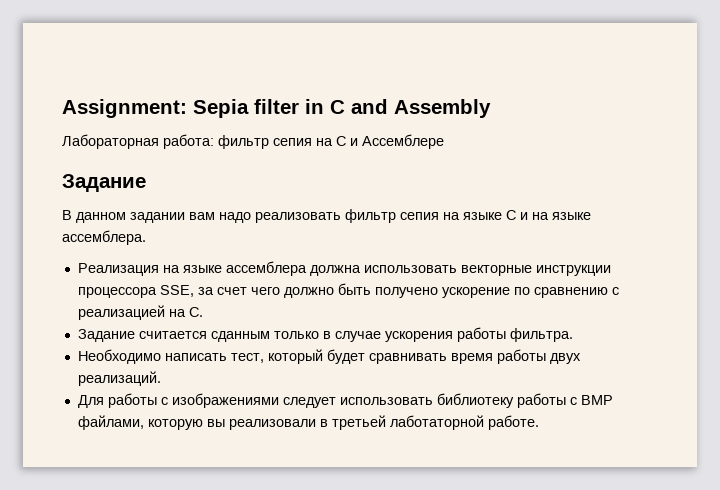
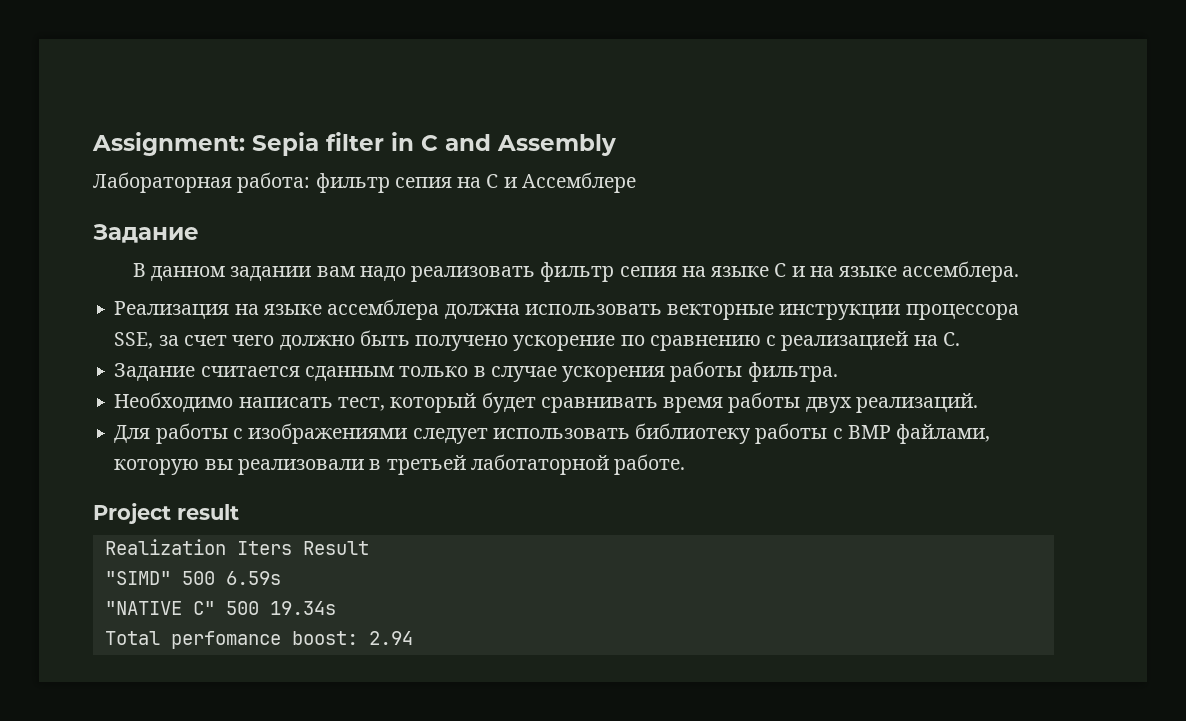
(539, 422) none -> [93,503,239,524] [104,539,369,555] [104,571,281,585] [104,601,336,615] [104,631,413,649] // Project result // Realization Iters Result // "SIMD" 500 6.59s // "NATIVE C" 500 19.34s // Total perfomance boost: 2.94

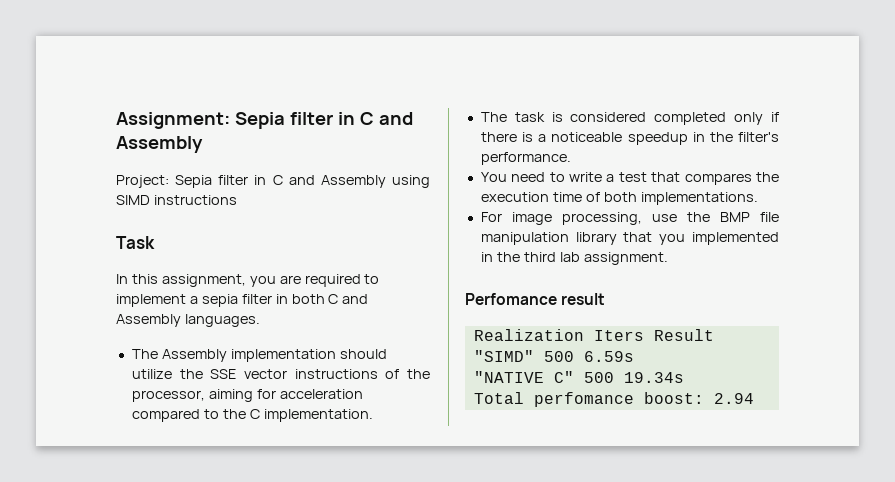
[93,172,636,193] [93,224,199,243] [132,261,1020,282] [114,299,1019,320] [114,330,960,351] [114,361,838,382] [114,392,978,413] [114,423,991,444] [114,454,686,475] [93,503,171,524] Лабораторная работа: фильтр сепия на C и Ассемблере // Задание // В данном задании вам надо реализовать фильтр сепия на языке C и на языке ассемблера. // Реализация на языке ассемблера должна использовать векторные инструкции процессора SSE, за счет чего должно быть получено ускорение по сравнению с реализацией на C. // Задание считается сданным только в случае ускорения работы фильтра. // Необходимо написать тест, который будет сравнивать время работы двух реализаций. // Для работы с изображениями следует использовать библиотеку работы с BMP файлами, которую вы реализовали в третьей лаботаторной работе. // Project -> [116,175,430,188] [116,195,237,205] [116,236,155,249] [116,274,380,287] [116,294,369,307] [116,314,260,327] [131,349,387,362] [131,369,430,379] [131,389,363,402] [131,409,373,422] [480,112,779,125] [480,132,779,145] [480,152,571,165] [480,172,779,185] [480,192,758,205] [480,212,779,225] [480,232,779,245] [480,252,668,265] [465,293,557,305] Project: Sepia filter in C and Assembly using SIMD instructions // Task // In this assignment, you are required to implement a sepia filter in both C and Assembly languages. // The Assembly implementation should utilize the SSE vector instructions of the processor, aiming for acceleration compared to the C implementation. // The task is considered completed only if there is a noticeable speedup in the filter's performance. // You need to write a test that compares the execution time of both implementations. // For image processing, use the BMP file manipulation library that you implemented in the third lab assignment. // Perfomance

